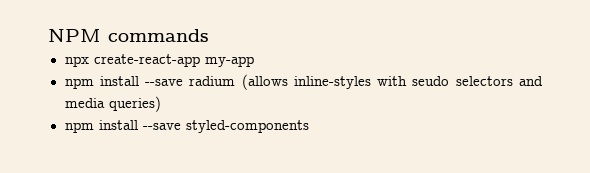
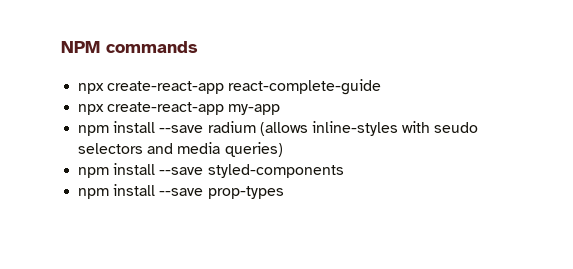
(209, 35) none -> [78,79,382,95] // npx create-react-app react-complete-guide
(309, 126) none -> [78,184,284,199] // npm install --save prop-types

